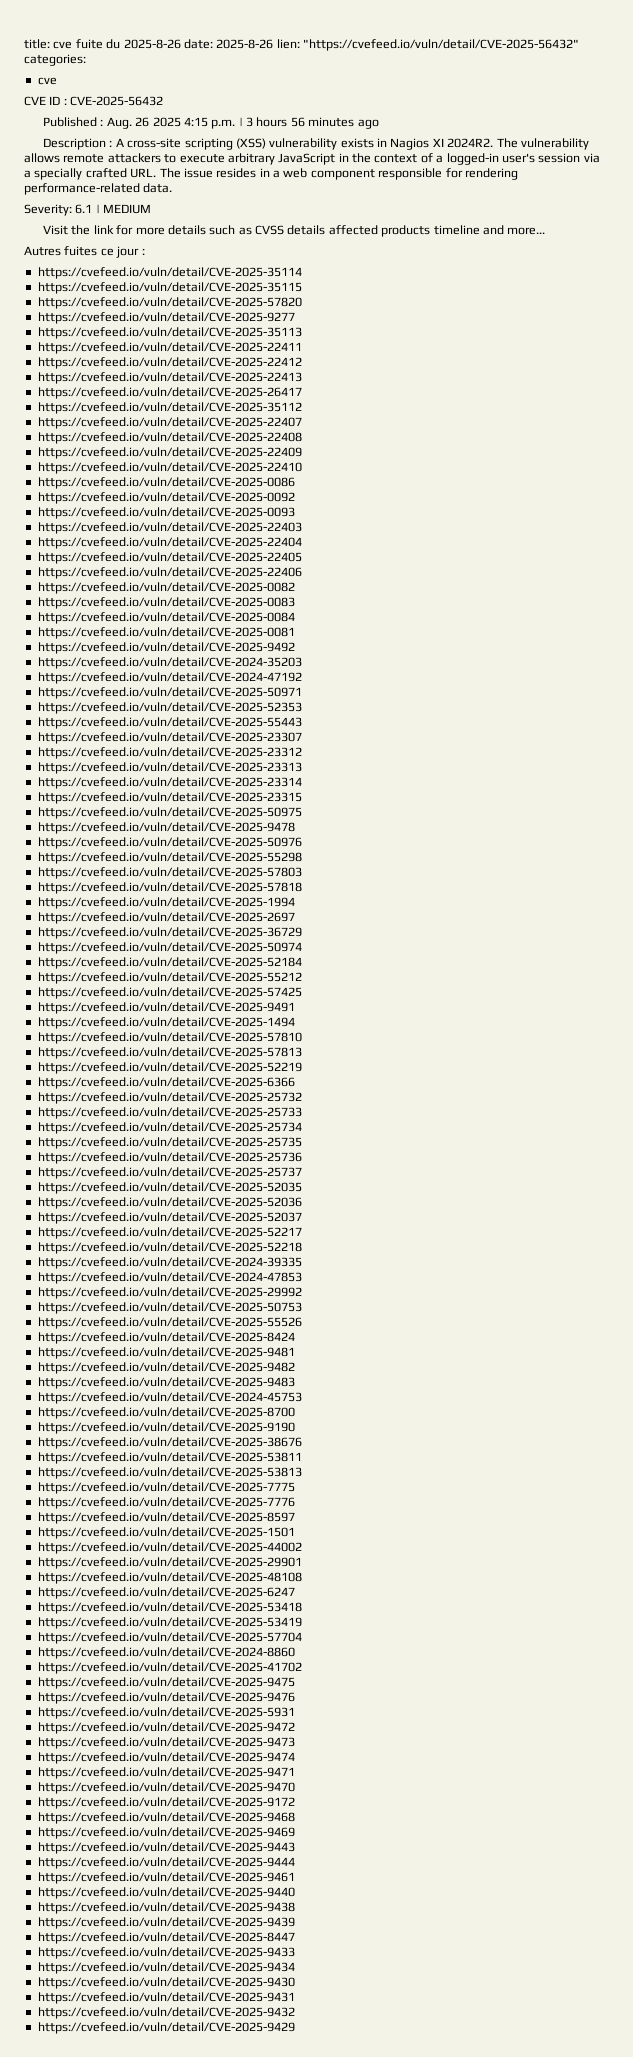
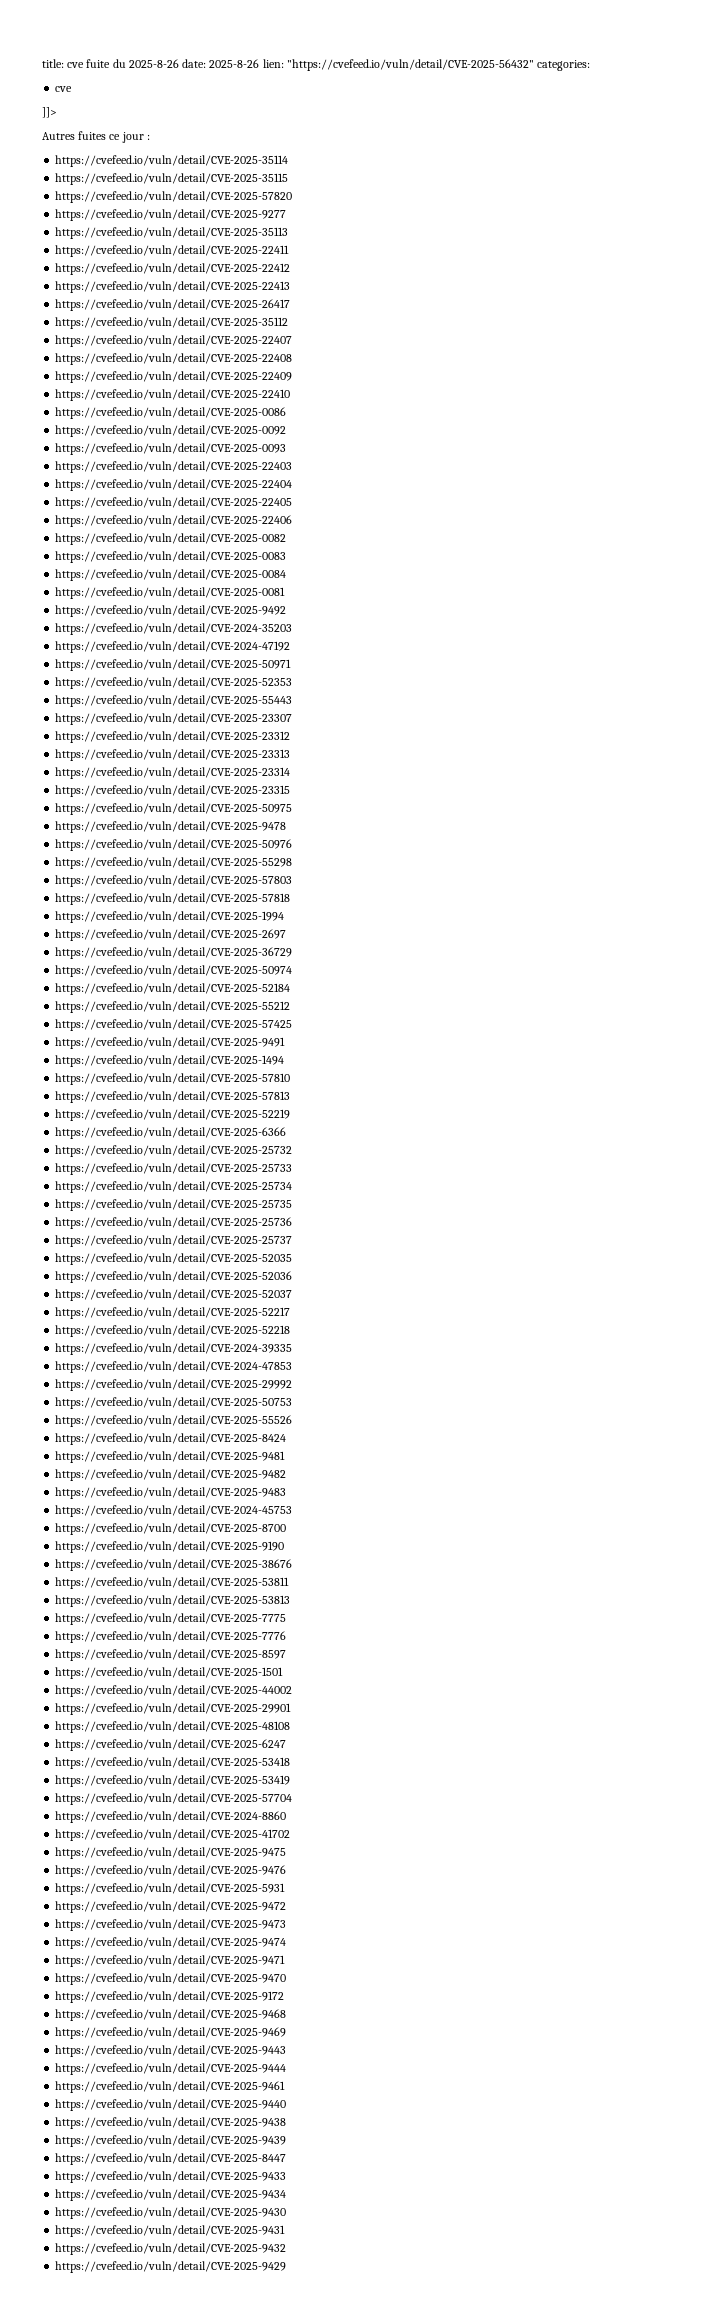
[24,96,164,106] [43,117,379,129] [43,138,589,150] [24,153,600,165] [24,168,518,180] [24,183,173,195] [24,204,152,216] [43,225,546,237] CVE ID : CVE-2025-56432 // Published : Aug. 26 2025 4:15 p.m. | 3 hours 56 minutes ago // Description : A cross-site scripting (XSS) vulnerability exists in Nagios XI 2024R2. The vulnerability allows remote attackers to execute arbitrary JavaScript in the context of a logged-in user's session via a specially crafted URL. The issue resides in a web component responsible for rendering performance-related data. // Severity: 6.1 | MEDIUM // Visit the link for more details such as CVSS details affected products timeline and more... -> [42,107,57,118] ]]>

